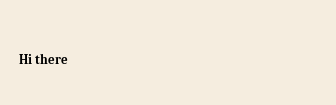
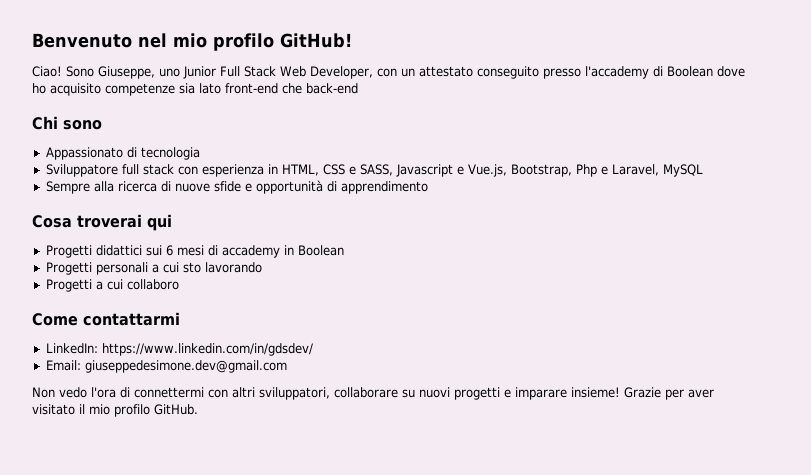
[19,53,69,64] Hi there -> [32,33,352,51] [32,66,745,79] [32,83,358,96] [32,116,102,130] [45,147,200,160] [45,164,703,177] [45,180,428,194] [32,214,172,231] [45,245,344,258] [45,262,262,275] [45,279,179,292] [32,312,180,326] [45,343,313,356] [45,360,287,373] [32,387,714,400] [32,404,198,417] Benvenuto nel mio profilo GitHub! // Ciao! Sono Giuseppe, uno Junior Full Stack Web Developer, con un attestato conseguito presso l'accademy di Boolean dove ho acquisito competenze sia lato front-end che back-end // Chi sono // Appassionato di tecnologia // Sviluppatore full stack con esperienza in HTML, CSS e SASS, Javascript e Vue.js, Bootstrap, Php e Laravel, MySQL // Sempre alla ricerca di nuove sfide e opportunità di apprendimento // Cosa troverai qui // Progetti didattici sui 6 mesi di accademy in Boolean // Progetti personali a cui sto lavorando // Progetti a cui collaboro // Come contattarmi // LinkedIn: https://www.linkedin.com/in/gdsdev/ // Email: giuseppedesimone.dev@gmail.com // Non vedo l'ora di connettermi con altri sviluppatori, collaborare su nuovi progetti e imparare insieme! Grazie per aver visitato il mio profilo GitHub.

